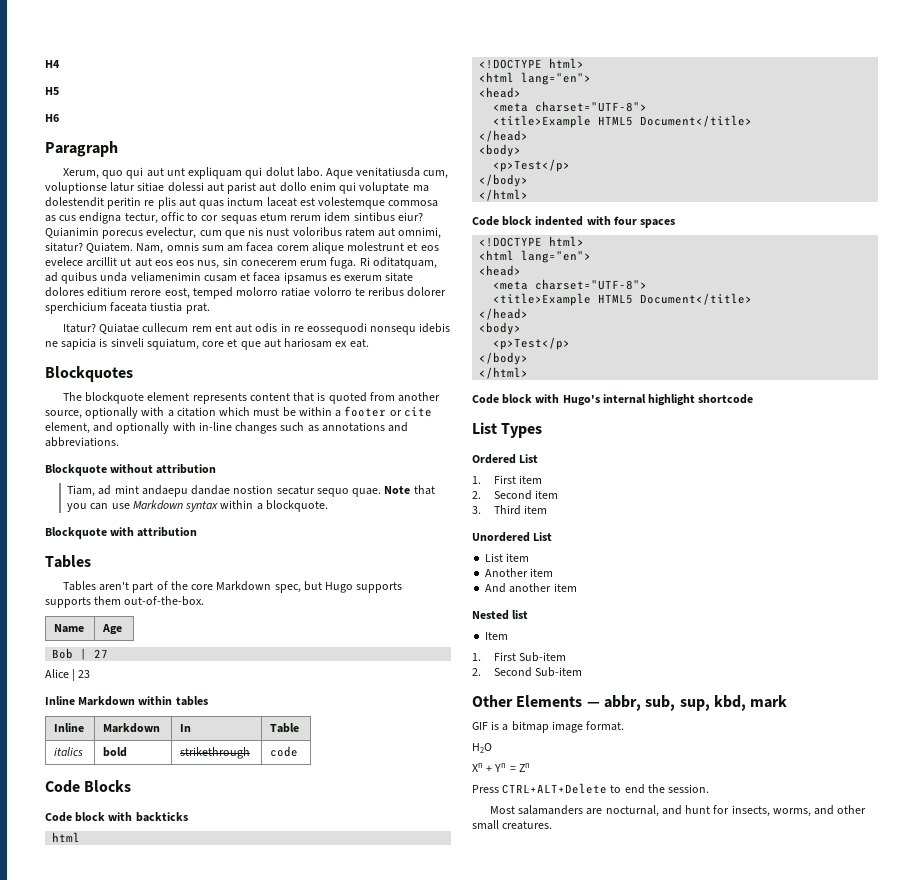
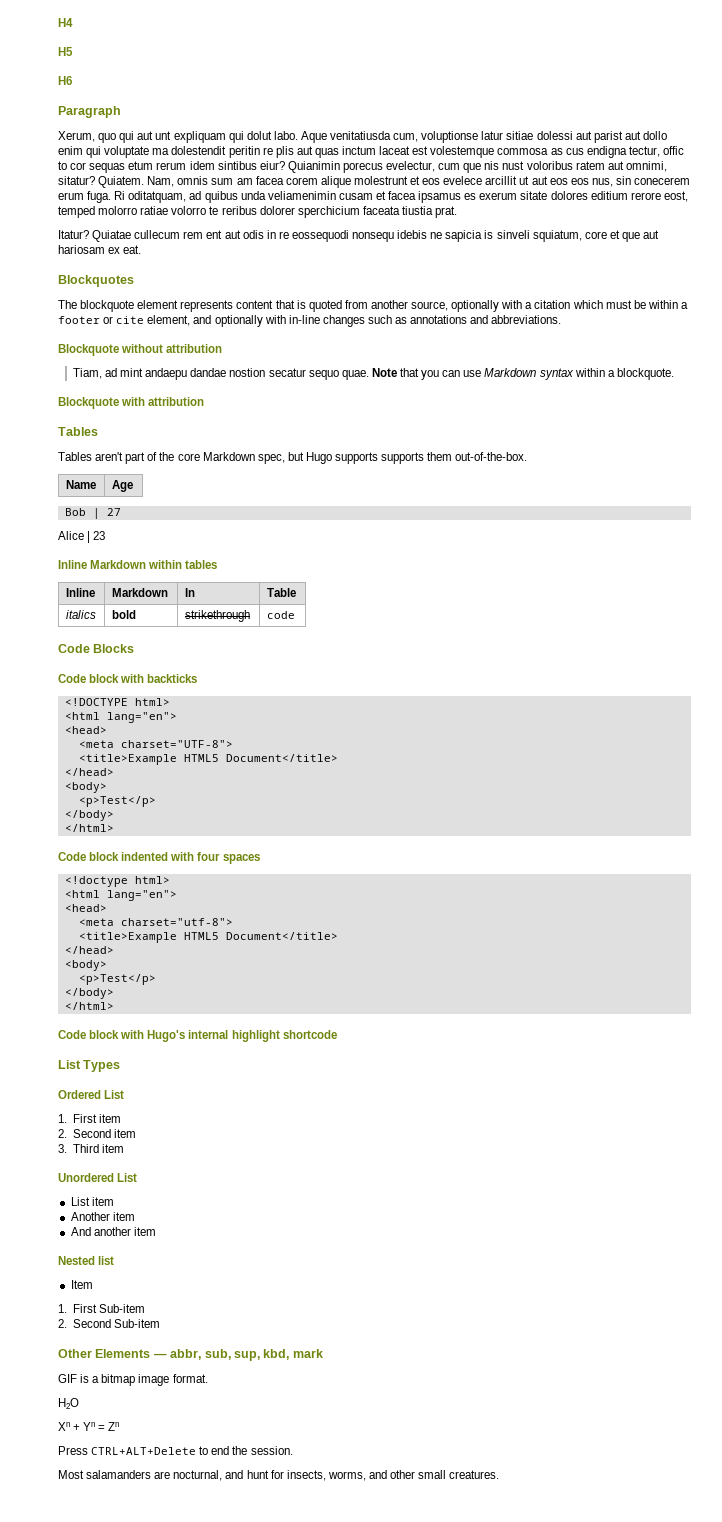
[52,832,81,842] // html -> (198, 678) none
[479,236,585,247] [479,250,592,263] [479,265,522,276] [493,279,648,290] <!DOCTYPE html> // <html lang="en"> // <head> // <meta charset="UTF-8"> -> [64,876,170,887] [64,890,177,901] [64,904,107,912] [78,918,233,926] <!doctype html> // <html lang="en"> // <head> // <meta charset="utf-8">

